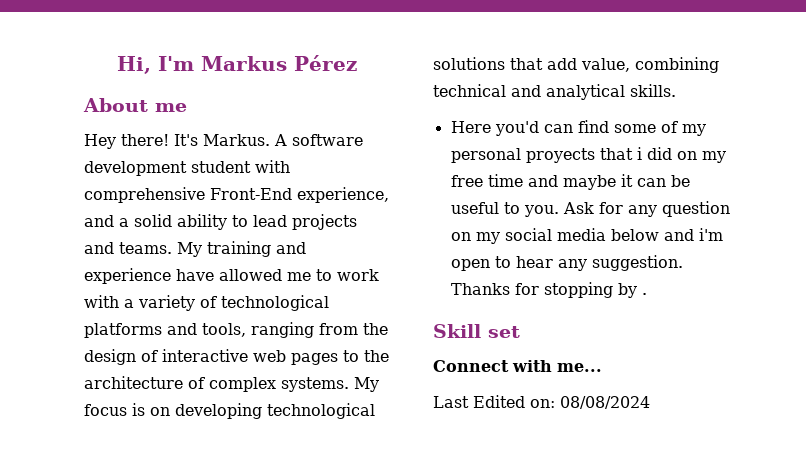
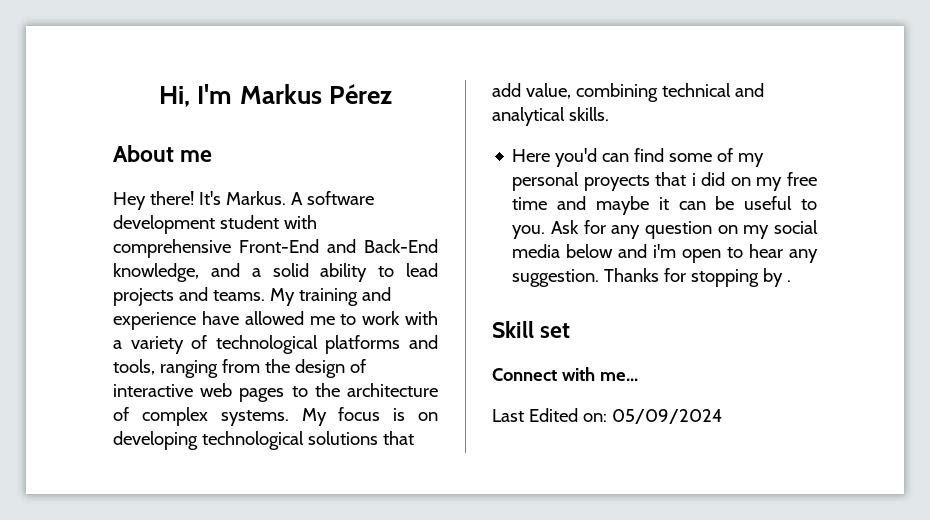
[297,187,389,203] experience, -> [327,239,438,253] [113,263,199,282] and Back-End knowledge,
[560,396,650,409] 08/08/2024 -> [611,409,722,424] 05/09/2024

